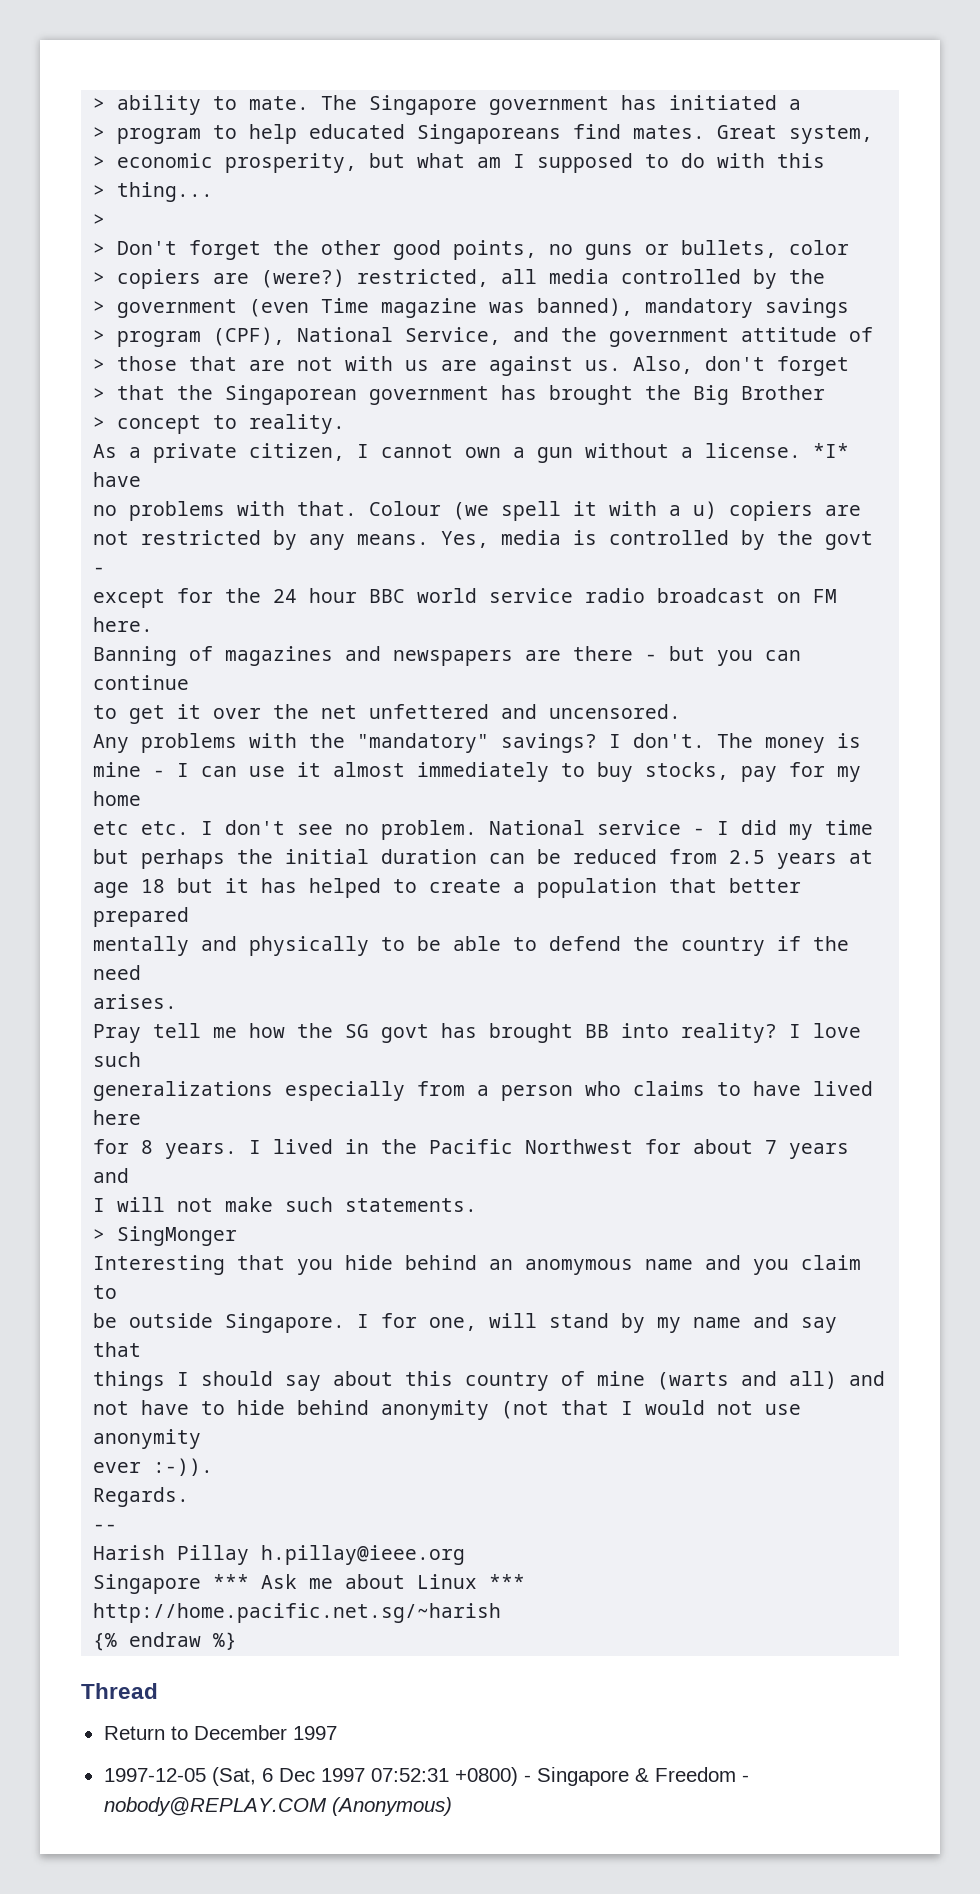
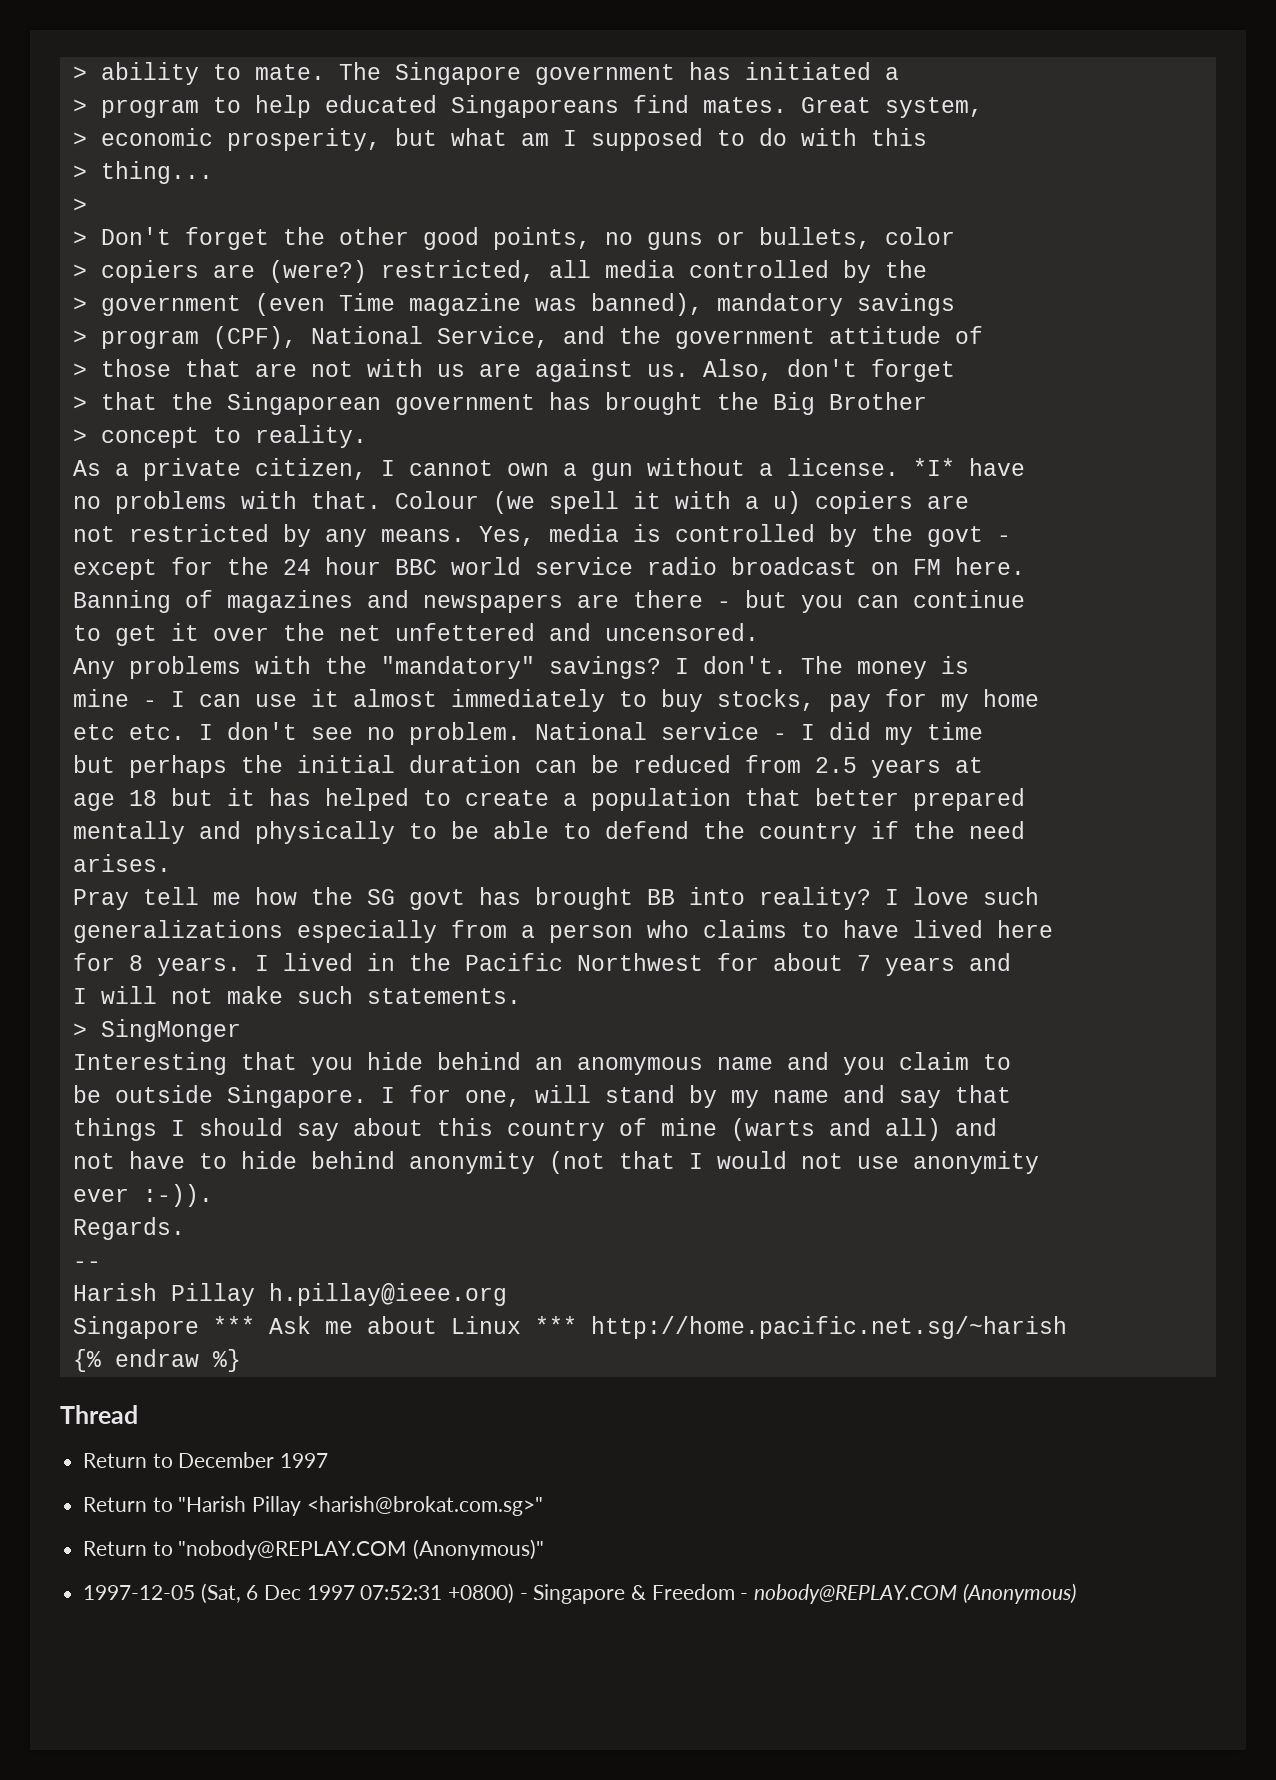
(337, 1733) none -> [83,1496,543,1516] [83,1539,545,1560] // Return to "Harish Pillay <harish@brokat.com.sg>" // Return to "nobody@REPLAY.COM (Anonymous)"

